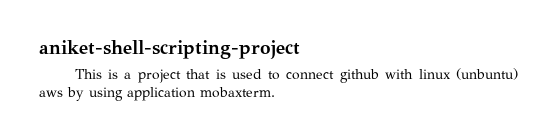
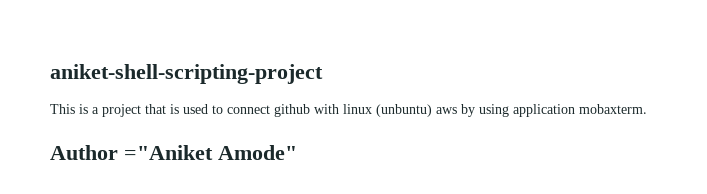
(275, 92) none -> [50,145,297,160] // Author ="Aniket Amode"

